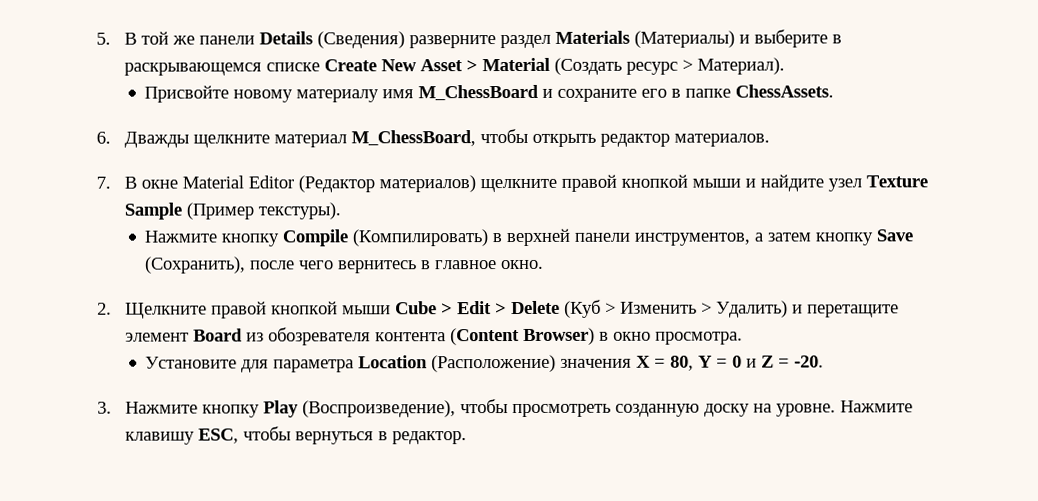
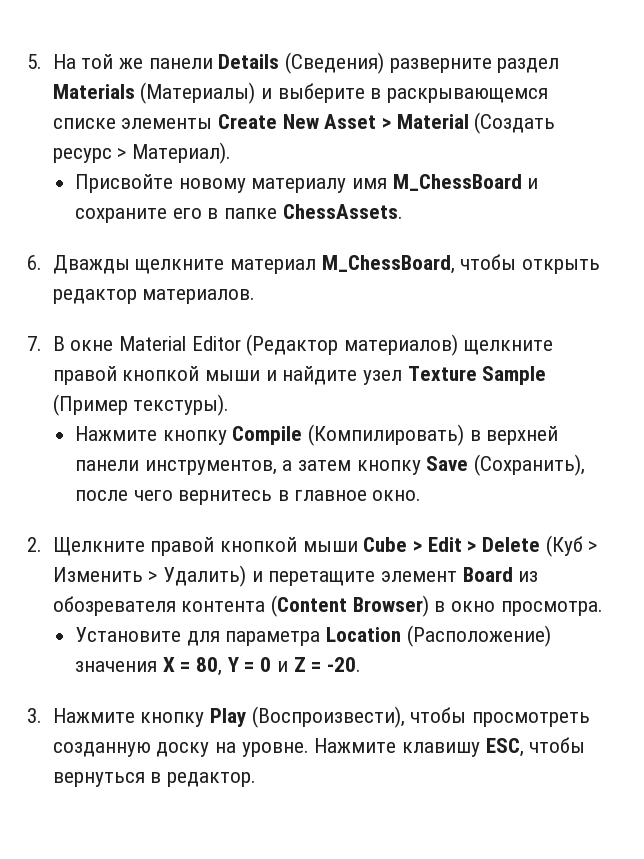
[123,32,137,45] В -> [52,54,76,69] На
(320, 67) none -> [121,118,213,129] элементы
[301,400,456,418] (Воспроизведение), -> [251,706,405,728] (Воспроизвести),

